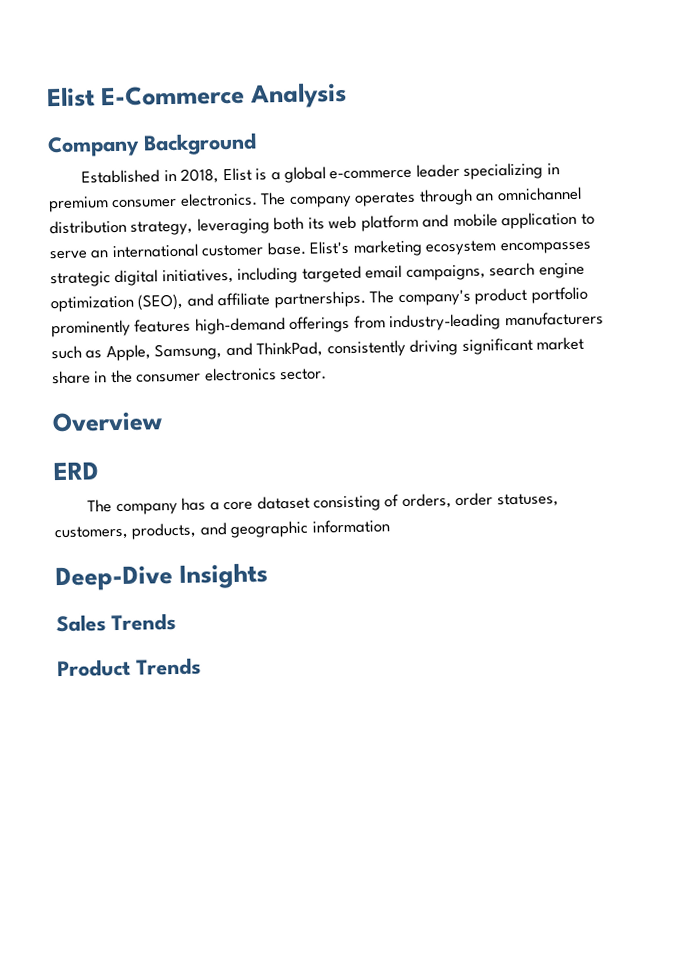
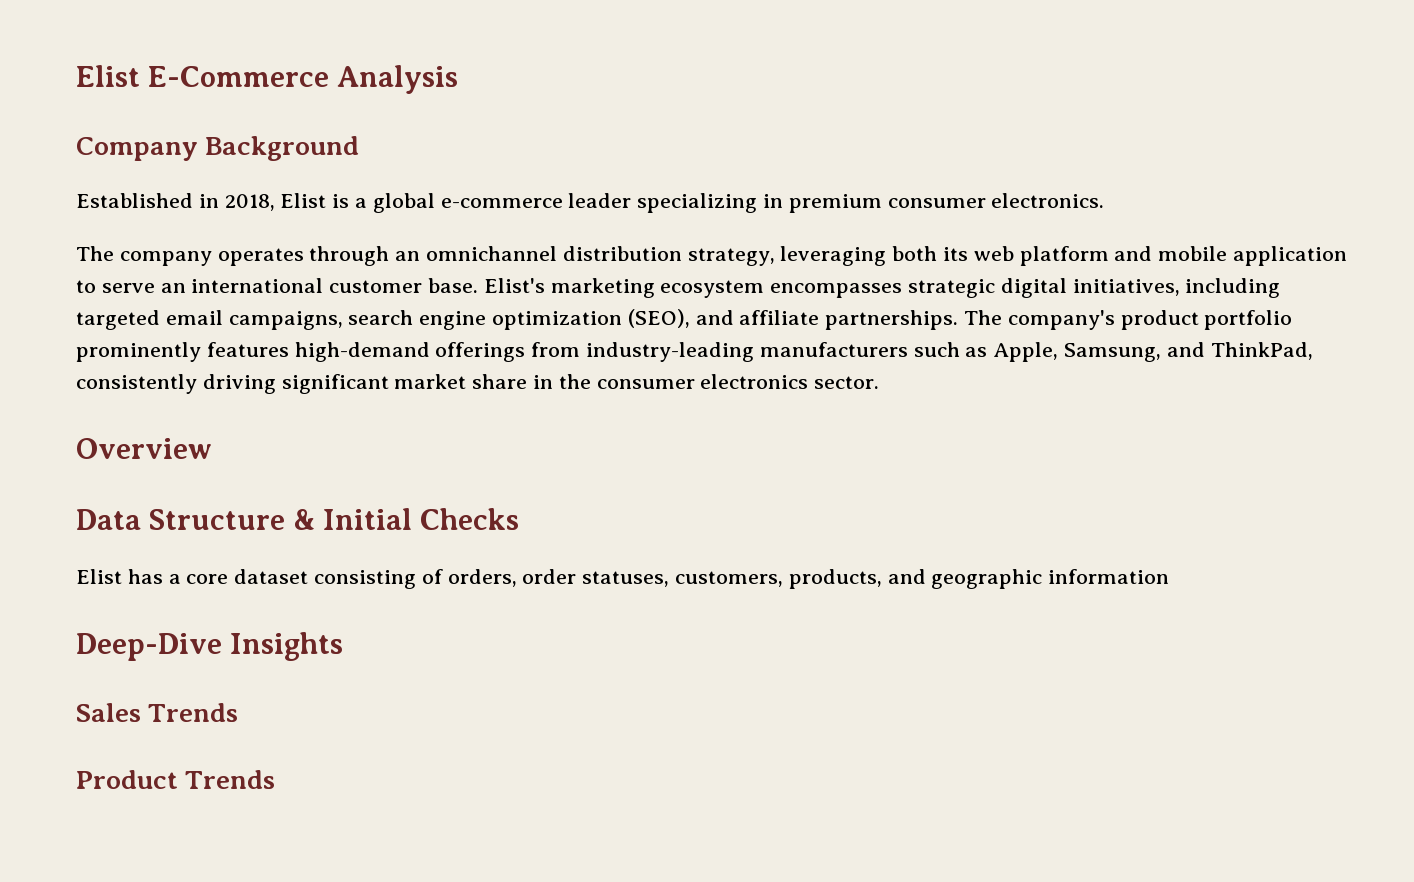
(258, 199) none -> (1105, 200) //
[53,461,99,481] [87,499,178,516] ERD // The company -> [76,508,520,530] [76,569,122,584] Data Structure & Initial Checks // Elist

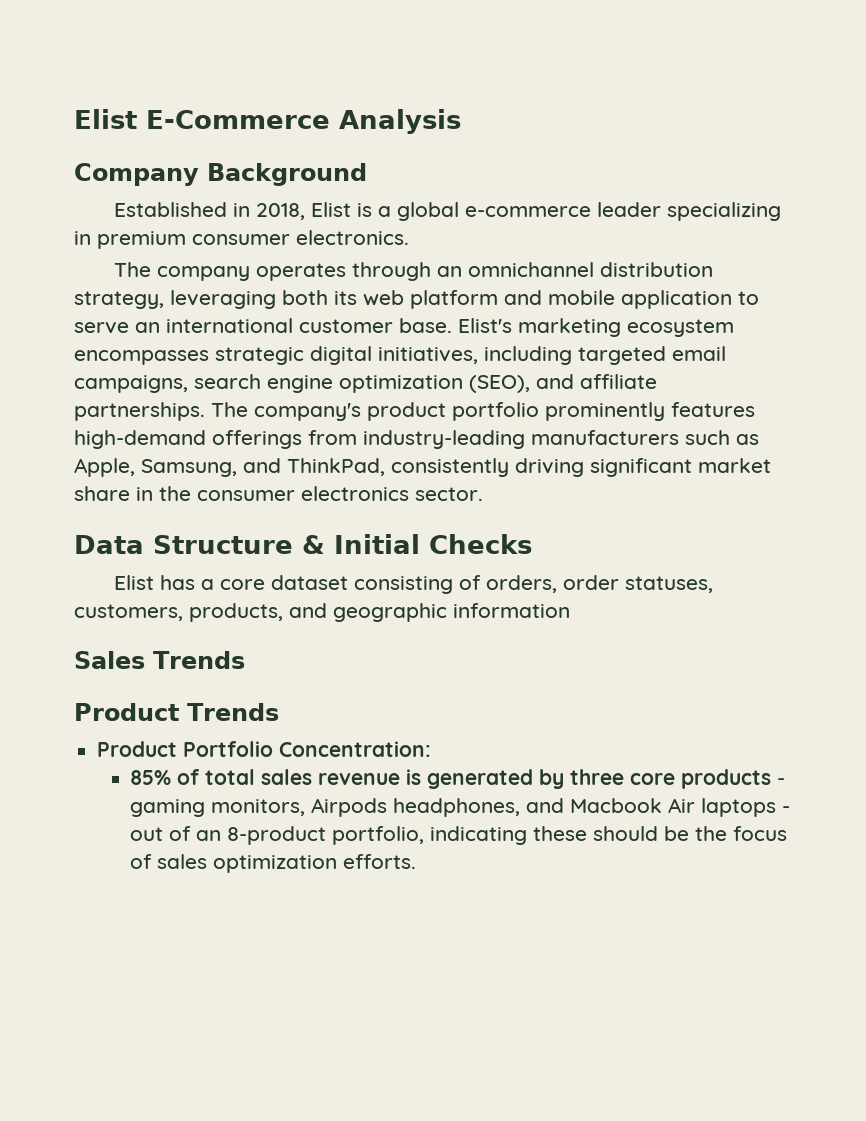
[76,438,212,459] // Overview -> (483, 494) none
[76,632,344,661] // Deep-Dive Insights -> (570, 610) none
(276, 779) none -> [97,741,432,757] [130,769,786,789] [130,798,791,817] [130,826,788,845] [130,854,417,873] // Product Portfolio Concentration: // 85% of total sales revenue is generated by three core products - gaming monitors, Airpods headphones, and Macbook Air laptops - out of an 8-product portfolio, indicating these should be the focus of sales optimization efforts.

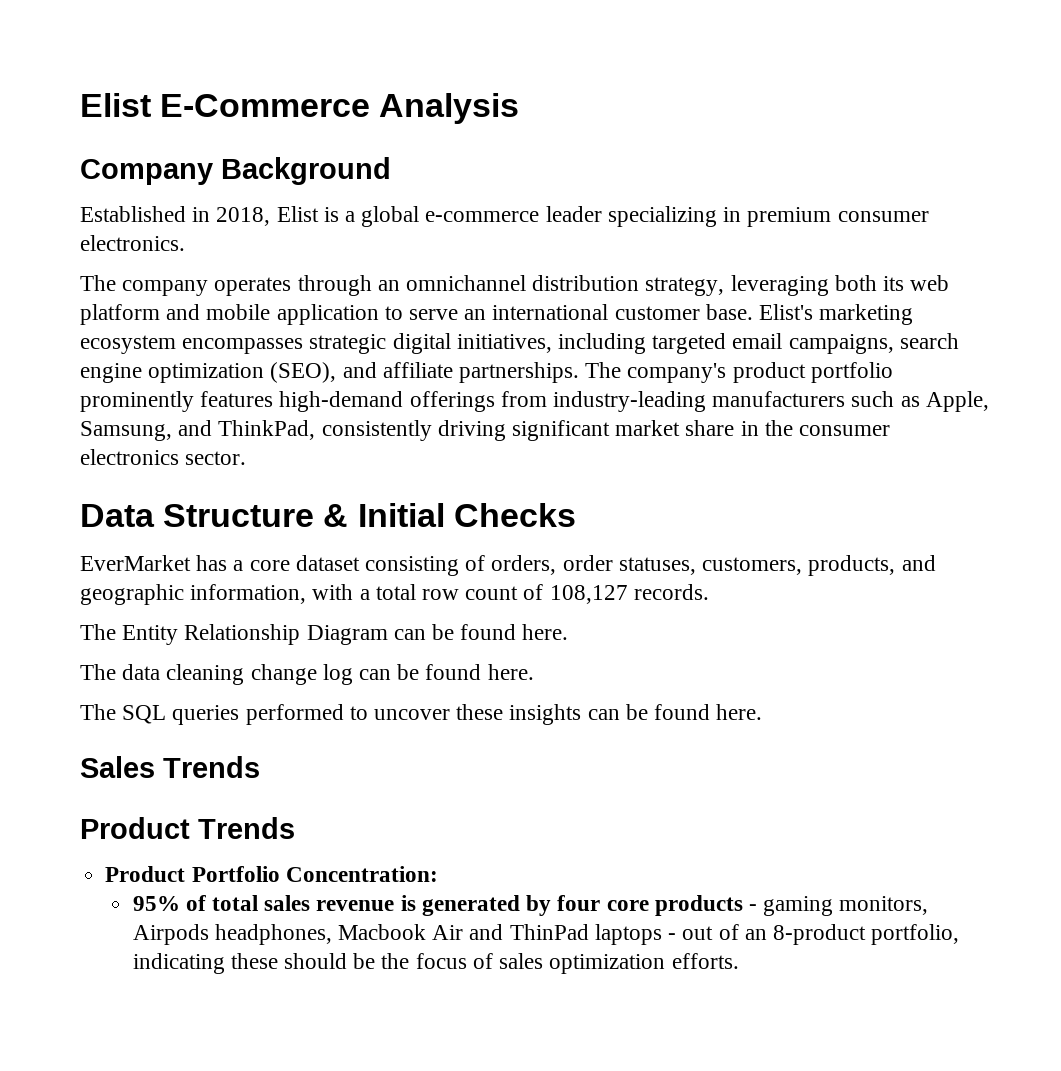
[114,575,155,590] Elist -> [80,555,191,571] EverMarket
[453,603,570,618] information -> [190,584,709,604] [80,624,569,645] [80,664,534,685] [80,704,763,725] information, with a total row count of 108,127 records. // The Entity Relationship Diagram can be found here. // The data cleaning change log can be found here. // The SQL queries performed to uncover these insights can be found here.
[130,770,172,785] 85% -> [132,896,180,911] 95%
[570,769,625,785] three -> [557,895,601,911] four
[526,798,565,813] and -> (332, 934) none
(696, 805) none -> [469,924,589,940] and ThinPad

